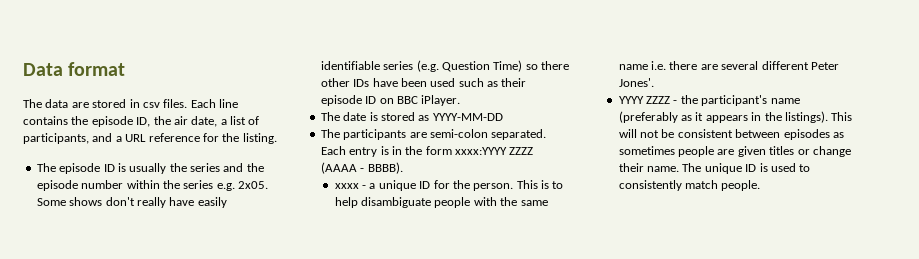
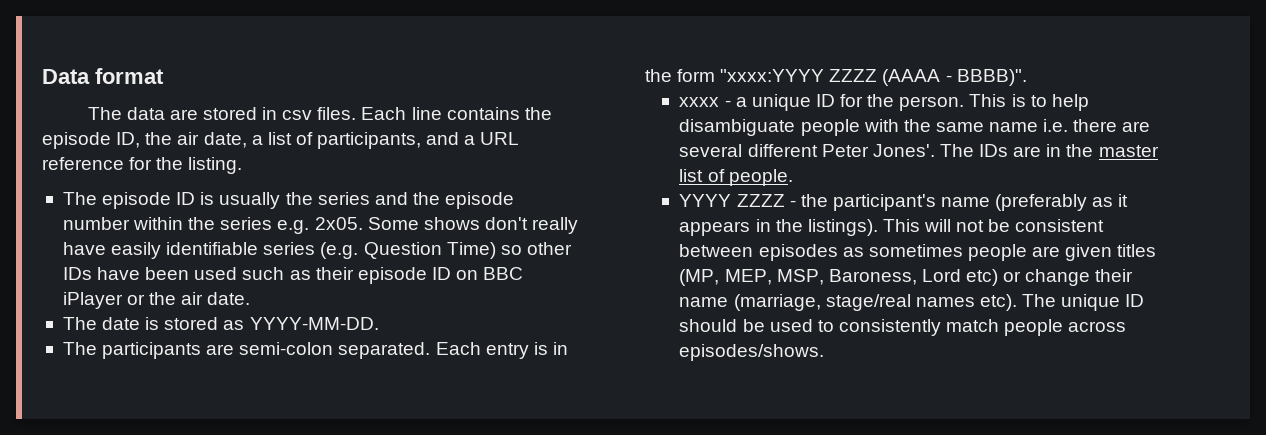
[541,61,569,70] there -> (522, 250) none
[421,95,461,106] iPlayer. -> [62,292,251,309] iPlayer or the air date.
[432,113,503,121] YYYY-MM-DD -> [249,317,379,330] YYYY-MM-DD.
[455,147,507,155] xxxx:YYYY -> [720,69,825,82] "xxxx:YYYY
[367,162,403,174] BBBB). -> [956,69,1027,86] BBBB)".
(654, 82) none -> [939,144,1159,157] [679,169,793,186] The IDs are in the master list of people.
[797,146,851,157] [618,163,680,172] or change their name. -> [679,269,1134,286] [679,294,1017,311] (MP, MEP, MSP, Baroness, Lord etc) or change their name (marriage, stage/real names etc).
[759,163,768,172] is -> [679,319,765,332] should be
[721,180,761,191] people. -> [1004,319,1127,336] [679,344,825,361] people across episodes/shows.

